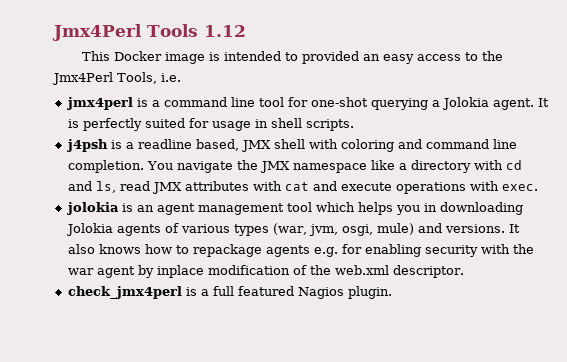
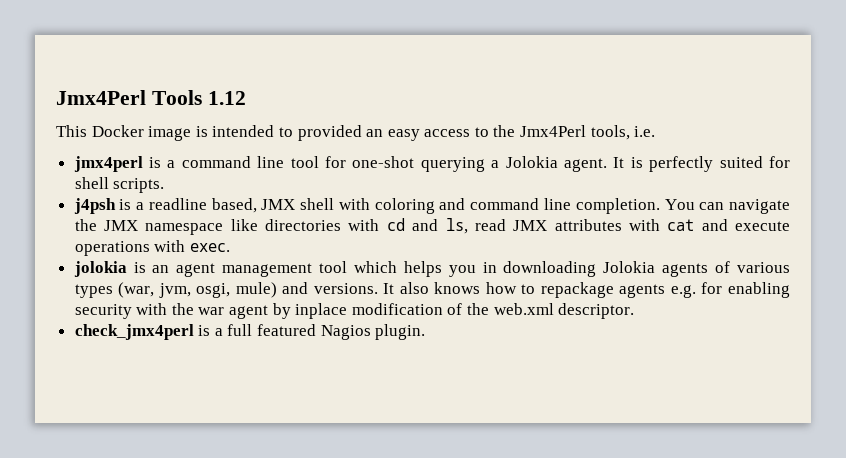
[117,72,157,84] Tools, -> [590,125,630,140] tools,
[211,119,268,131] usage in -> (790, 162) none
(173, 165) none -> [699,202,725,210] can
[398,160,471,173] a directory -> [265,219,342,231] directories

